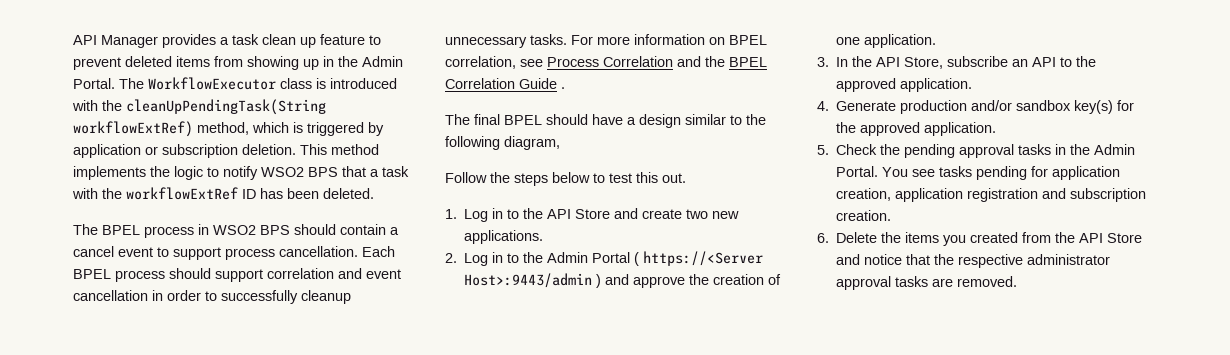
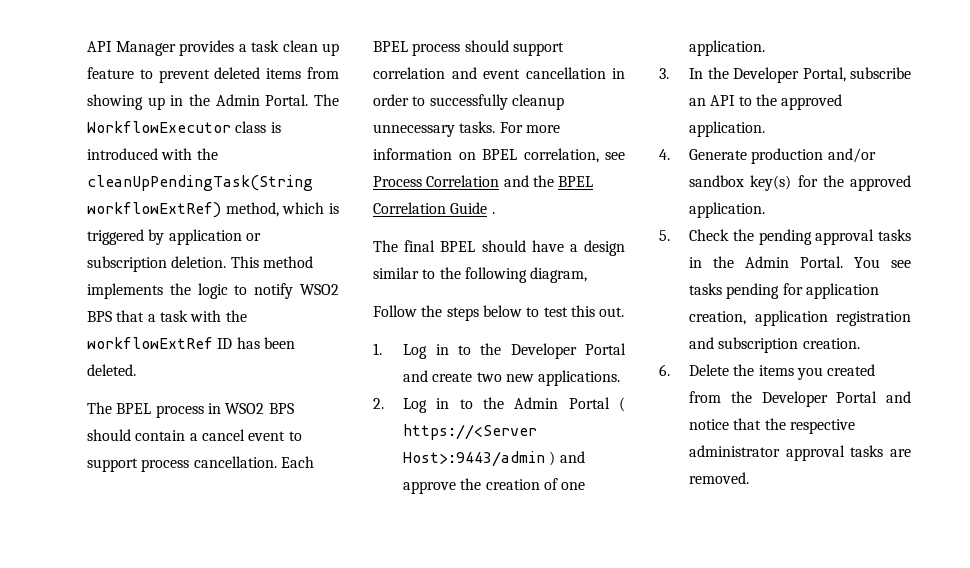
[547,209,611,219] API Store -> [510,343,626,359] Developer Portal
[876,57,944,69] API Store, -> [733,67,846,83] Developer Portal,
[1079,233,1143,243] API Store -> [761,391,878,407] Developer Portal

